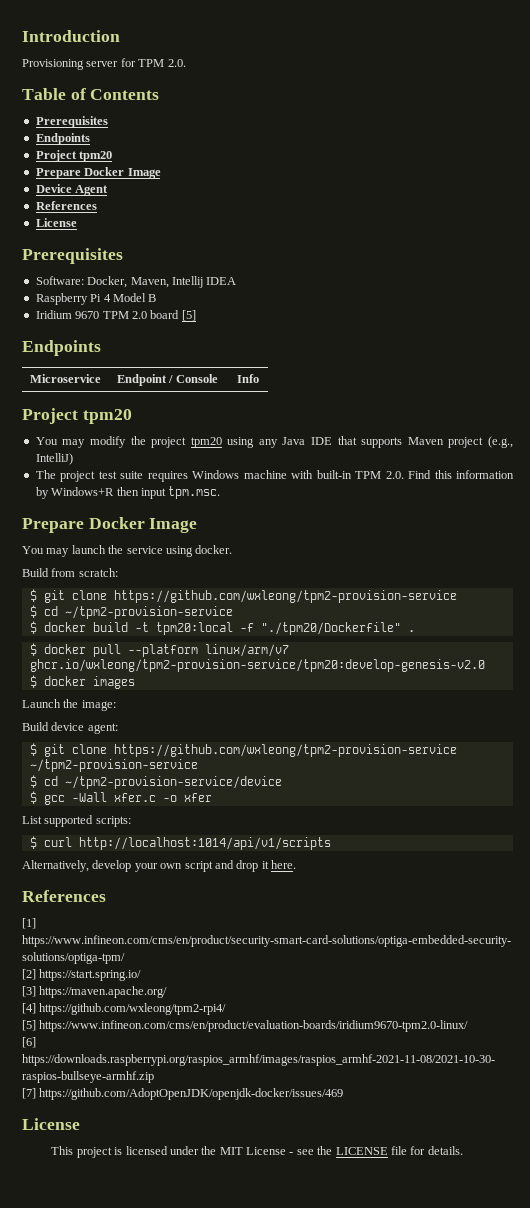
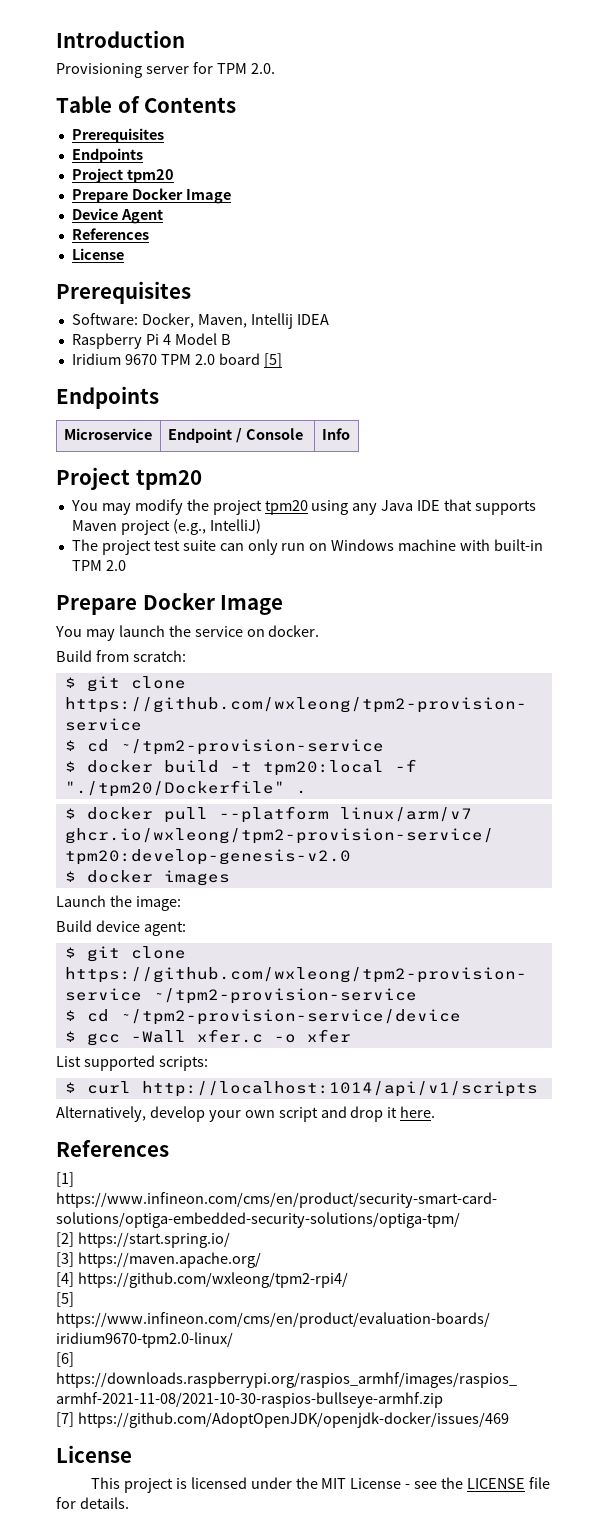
[147,471,188,482] requires -> [219,539,328,555] can only run on
[385,470,514,479] [35,486,221,499] 2.0. Find this information by Windows+R then input tpm.msc. -> [105,560,126,571] 2.0
[165,546,193,557] using -> [246,629,265,637] on

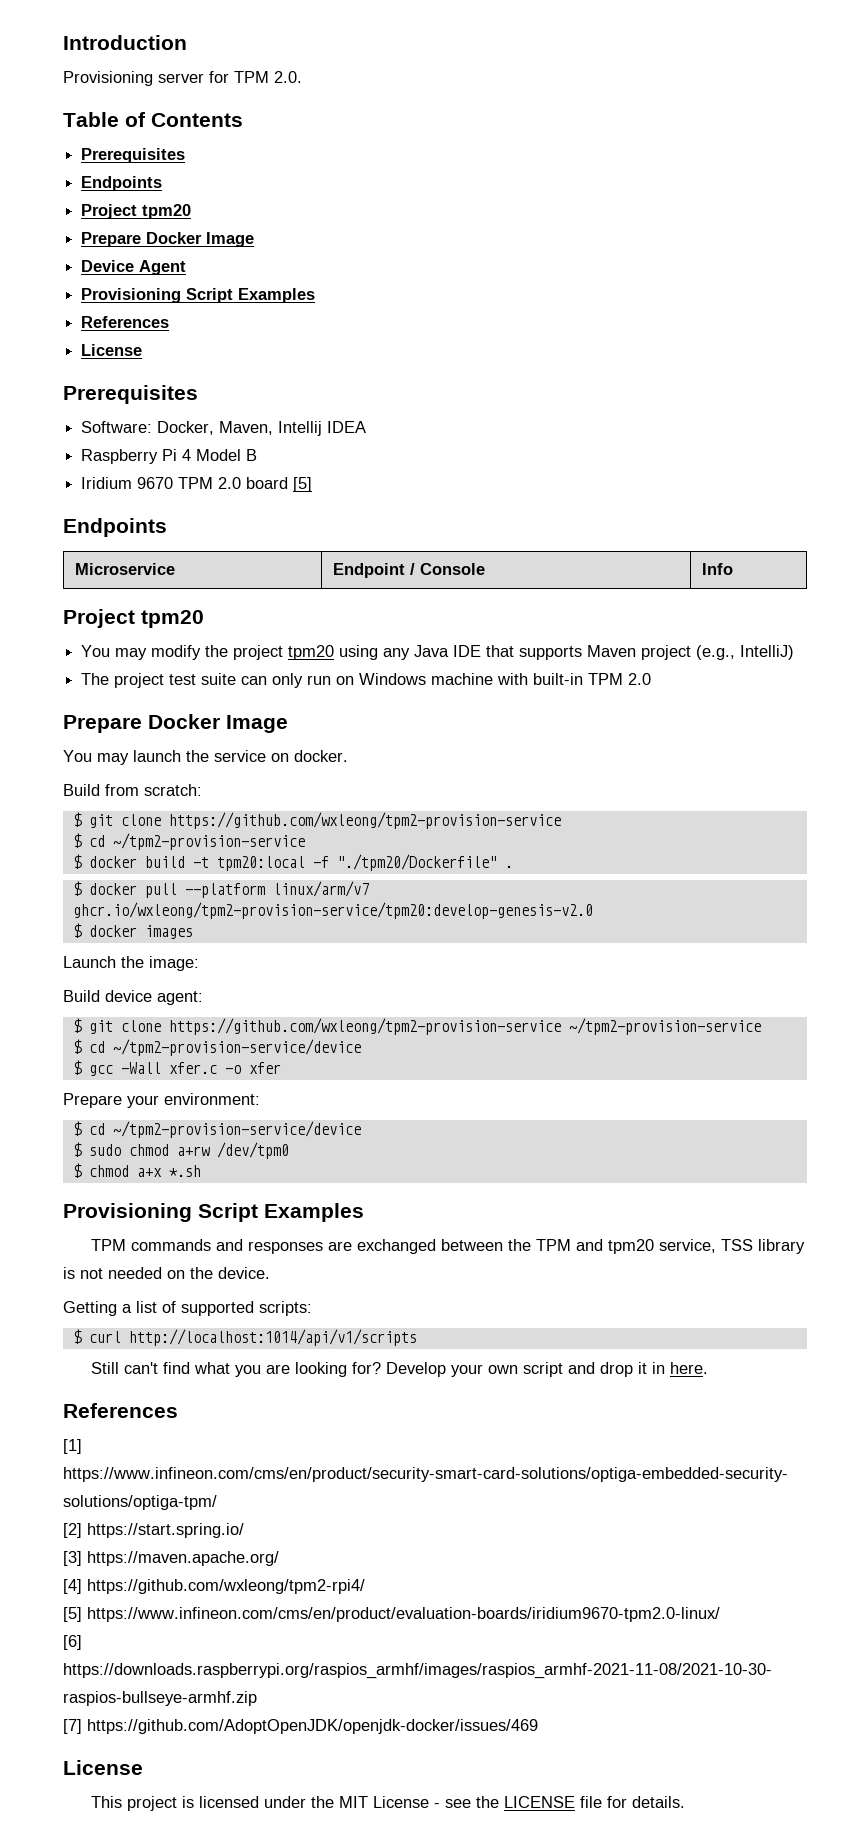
(163, 216) none -> [81,288,316,303] // Provisioning Script Examples
[56,1056,81,1067] List -> [63,1093,260,1108] [72,1121,361,1138] [72,1142,289,1159] [72,1163,201,1178] [63,1203,364,1222] [90,1239,805,1254] [63,1267,270,1279] [63,1301,176,1316] Prepare your environment: // $ cd ~/tpm2-provision-service/device // $ sudo chmod a+rw /dev/tpm0 // $ chmod a+x *.sh // Provisioning Script Examples // TPM commands and responses are exchanged between the TPM and tpm20 service, TSS library is not needed on the device. // Getting a list of
[56,1106,205,1122] Alternatively, develop -> [90,1362,446,1377] Still can't find what you are looking for? Develop
(398, 1112) none -> [651,1362,665,1374] in

